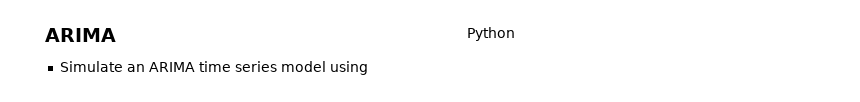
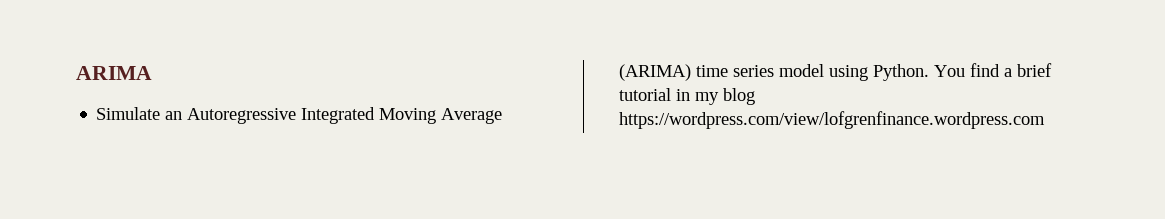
[148,61,368,75] [466,27,515,41] ARIMA time series model using Python -> [187,107,503,124] [619,63,1053,81] [619,88,756,105] [619,111,1046,129] Autoregressive Integrated Moving Average (ARIMA) time series model using Python. You find a brief tutorial in my blog https://wordpress.com/view/lofgrenfinance.wordpress.com

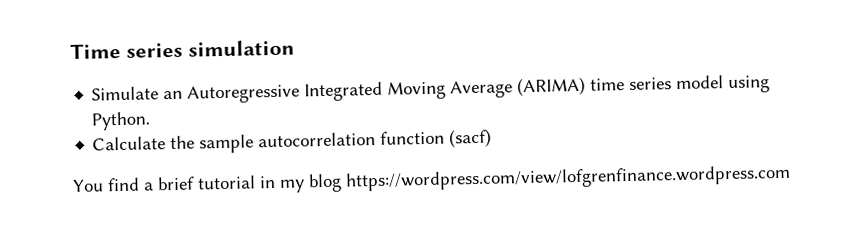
[76,66,152,80] ARIMA -> [70,39,295,59] Time series simulation
(930, 72) none -> [92,128,493,154] // Calculate the sample autocorrelation function (sacf) //

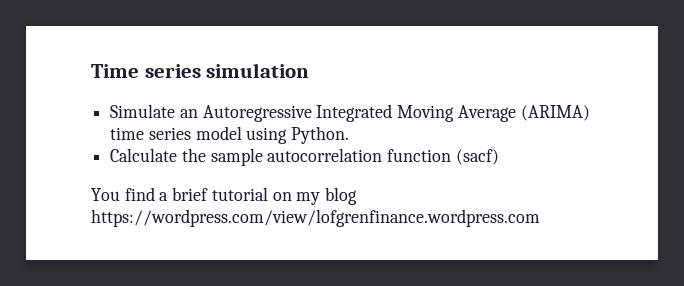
[259,175,276,189] in -> [272,192,292,201] on

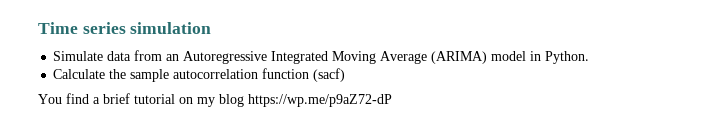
(176, 111) none -> [107,50,163,61] data from
[110,126,288,144] time series model using -> [491,51,542,61] model in
[91,209,540,227] https://wordpress.com/view/lofgrenfinance.wordpress.com -> [248,94,392,107] https://wp.me/p9aZ72-dP

